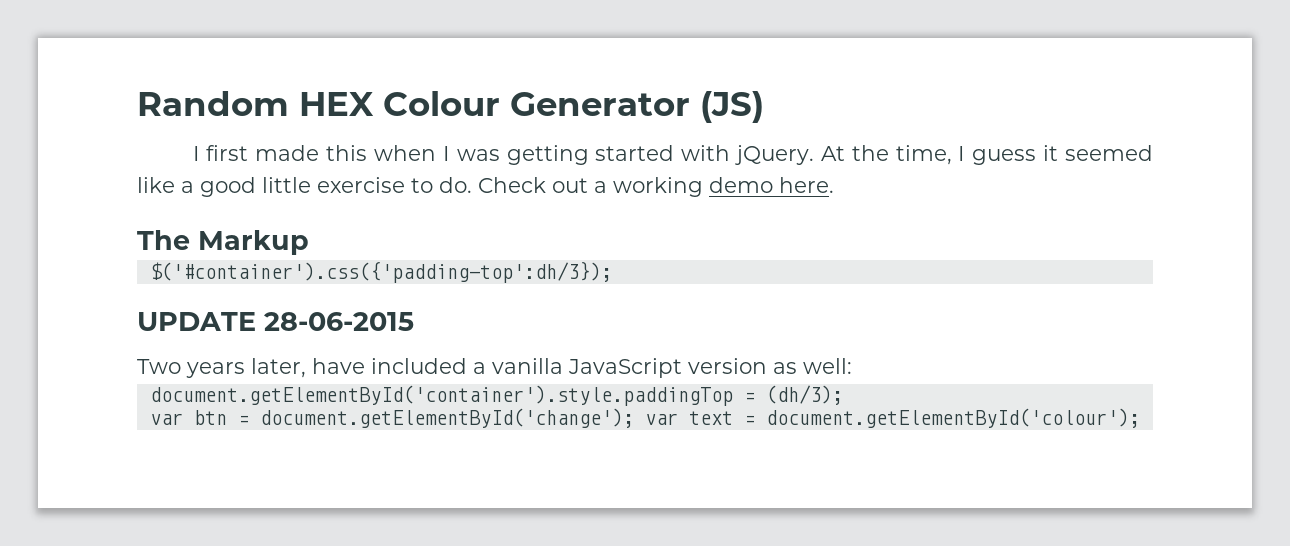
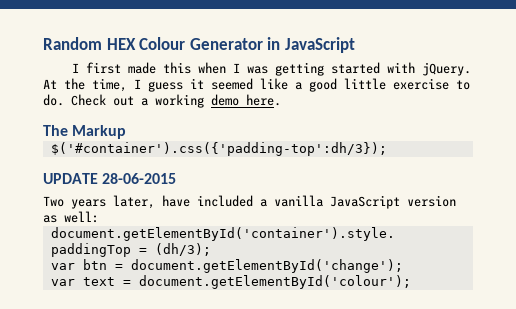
[700,91,764,123] (JS) -> [267,37,355,53] in JavaScript
(634, 418) none -> (403, 266) //

